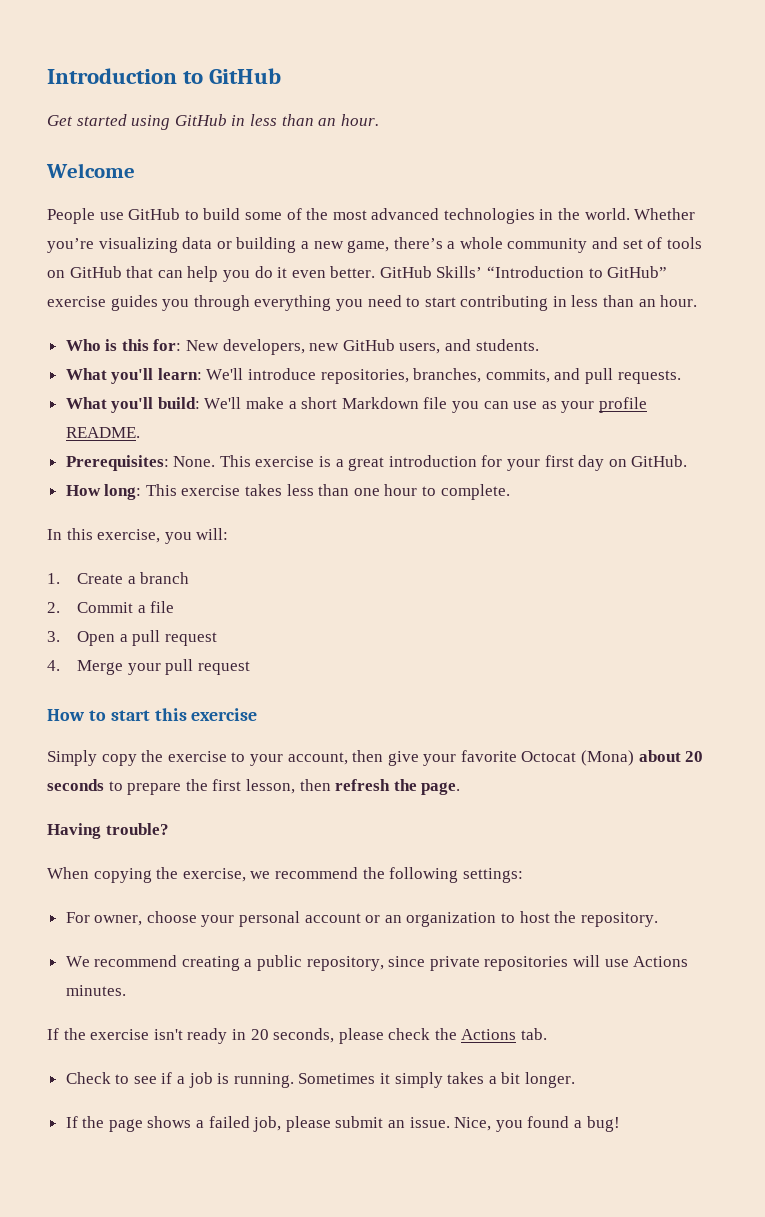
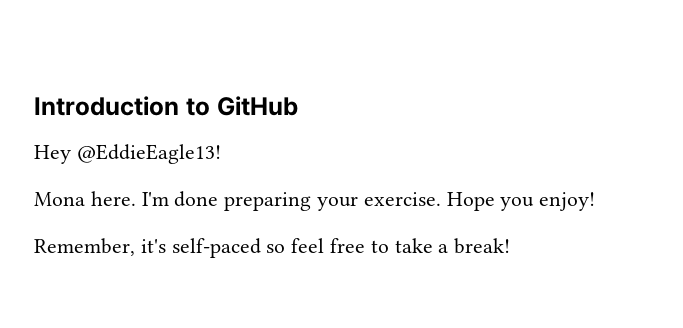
[47,114,379,130] [46,163,135,178] [47,208,696,224] [47,237,702,253] [47,266,668,282] [47,295,698,311] [65,339,539,355] [65,368,681,384] [65,397,647,413] [65,427,140,438] [65,455,688,471] [65,484,510,500] [47,528,229,544] [47,572,190,584] [47,601,175,613] [47,630,217,646] [47,659,250,675] [47,708,258,721] [47,750,704,766] [47,779,461,795] [47,823,169,839] [47,867,523,883] [65,911,658,927] [65,955,689,971] [65,985,126,996] [47,1028,548,1044] [65,1072,575,1088] [65,1116,620,1132] Get started using GitHub in less than an hour. // Welcome // People use GitHub to build some of the most advanced technologies in the world. Whether you’re visualizing data or building a new game, there’s a whole community and set of tools on GitHub that can help you do it even better. GitHub Skills’ “Introduction to GitHub” exercise guides you through everything you need to start contributing in less than an hour. // Who is this for: New developers, new GitHub users, and students. // What you'll learn: We'll introduce repositories, branches, commits, and pull requests. // What you'll build: We'll make a short Markdown file you can use as your profile README. // Prerequisites: None. This exercise is a great introduction for your first day on GitHub. // How long: This exercise takes less than one hour to complete. // In this exercise, you will: // 1. Create a branch // 2. Commit a file // 3. Open a pull request // 4. Merge your pull request // How to start this exercise // Simply copy the exercise to your account, then give your favorite Octocat (Mona) about 20 seconds to prepare the first lesson, then refresh the page. // Having trouble? // When copying the exercise, we recommend the following settings: // For owner, choose your personal account or an organization to host the repository. // We recommend creating a public repository, since private repositories will use Actions minutes. // If the exercise isn't ready in 20 seconds, please check the Actions tab. // Check to see if a job is running. Sometimes it simply takes a bit longer. // If the page shows a failed job, please submit an issue. Nice, you found a bug! -> [34,144,221,164] [34,191,596,211] [34,238,511,258] Hey @EddieEagle13! // Mona here. I'm done preparing your exercise. Hope you enjoy! // Remember, it's self-paced so feel free to take a break!

